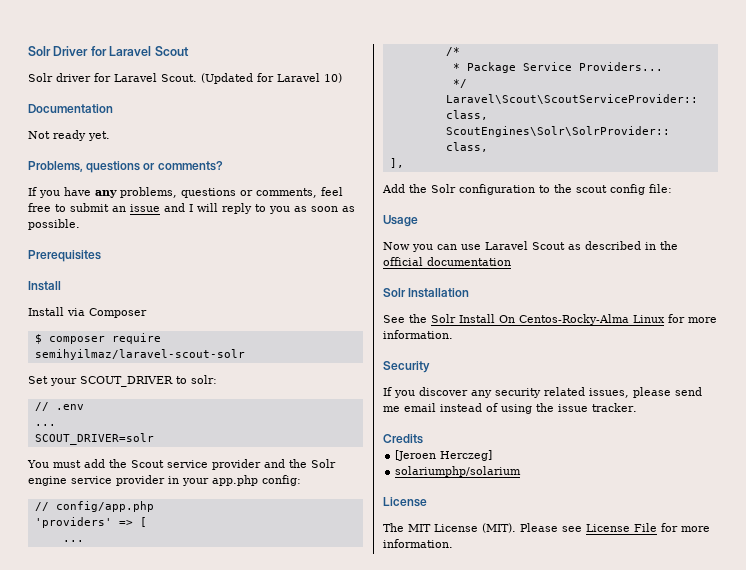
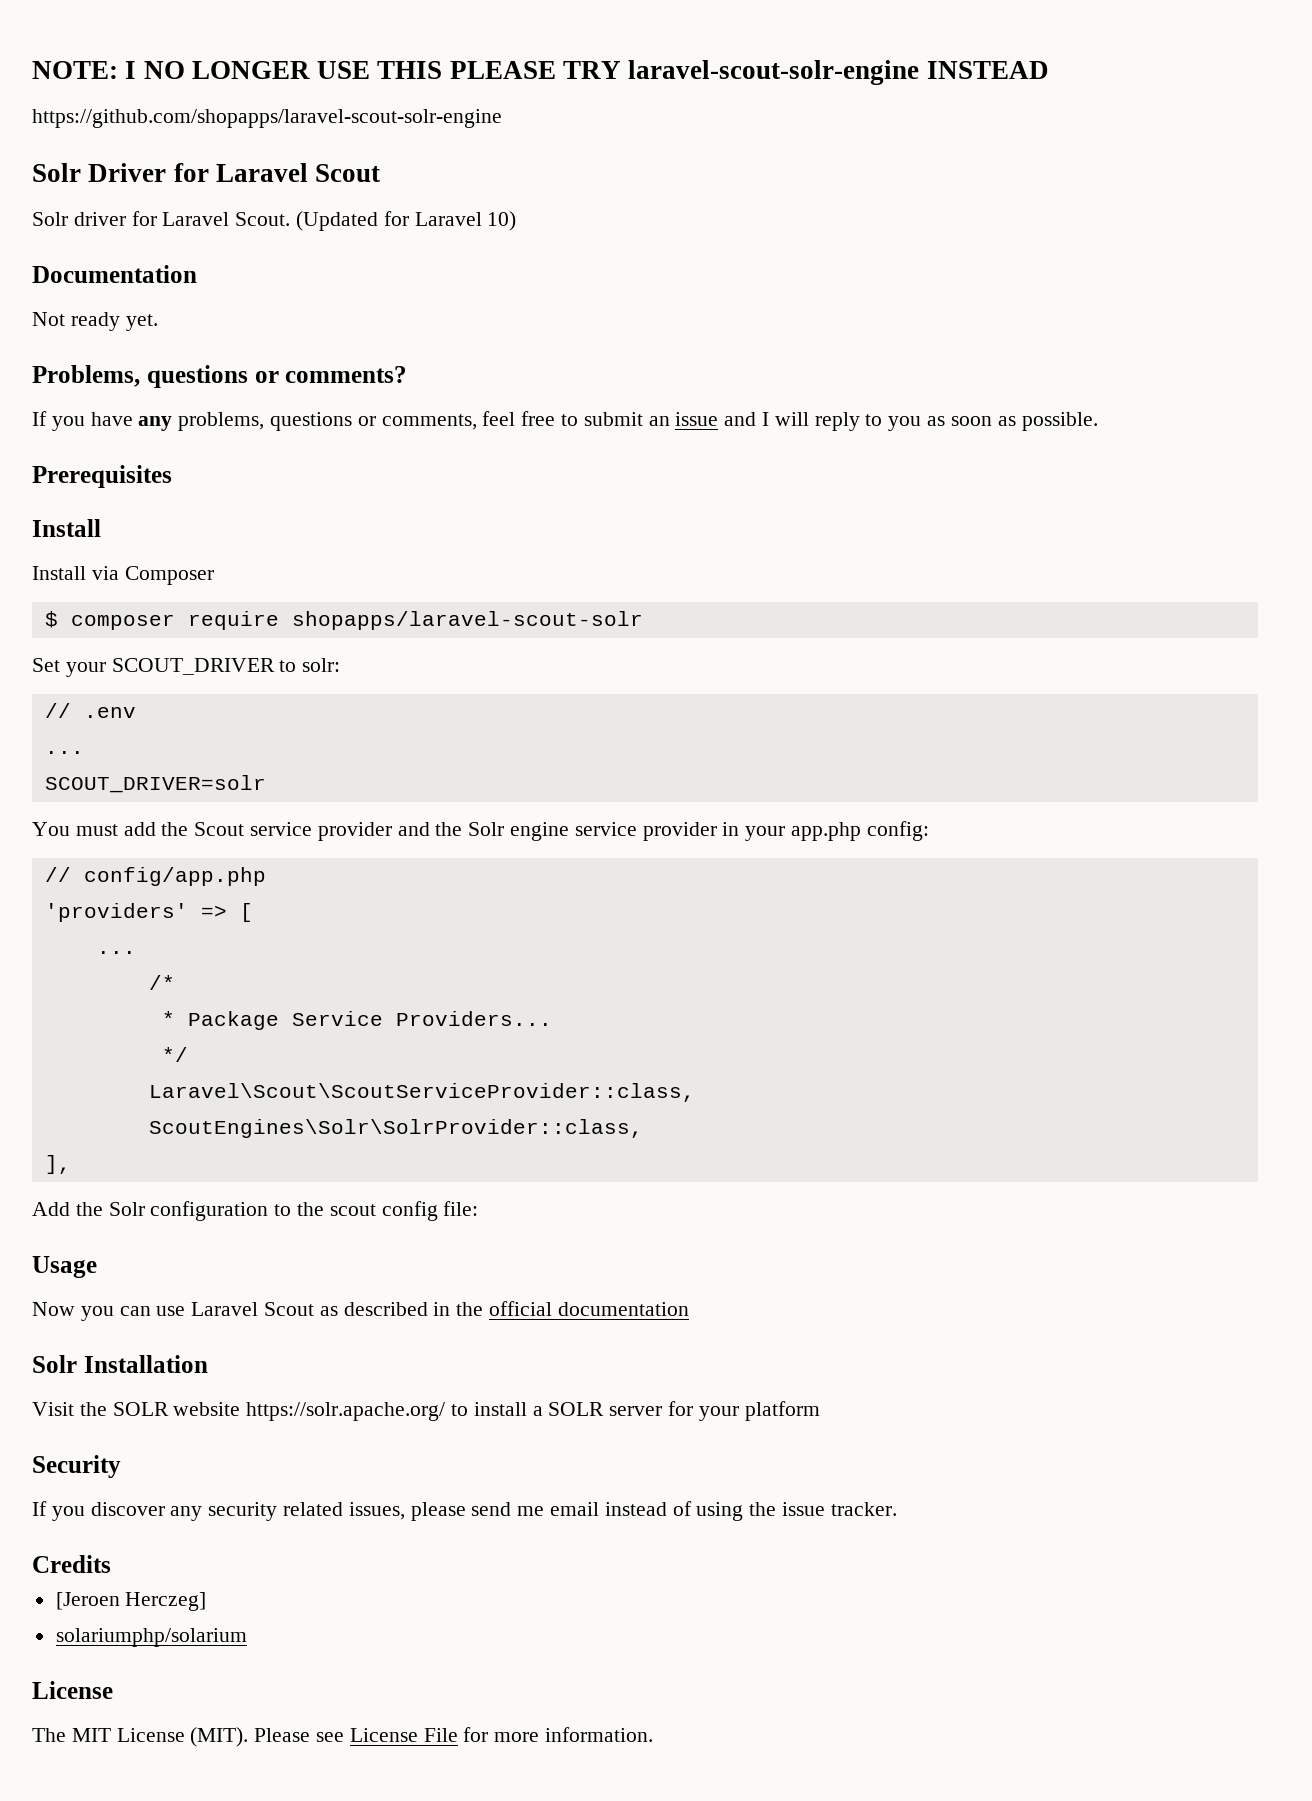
(28, 51) none -> [32,60,1049,85] [32,109,502,128] NOTE: I NO LONGER USE THIS PLEASE TRY laravel-scout-solr-engine INSTEAD // https://github.com/shopapps/laravel-scout-solr-engine //
[34,349,245,360] semihyilmaz/laravel-scout-solr -> [291,611,643,630] shopapps/laravel-scout-solr
[383,314,717,325] [383,330,453,339] See the Solr Install On Centos-Rocky-Alma Linux for more information. -> [32,1401,820,1421] Visit the SOLR website https://solr.apache.org/ to install a SOLR server for your platform

